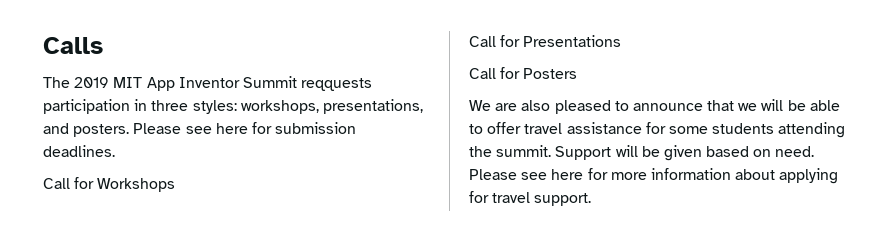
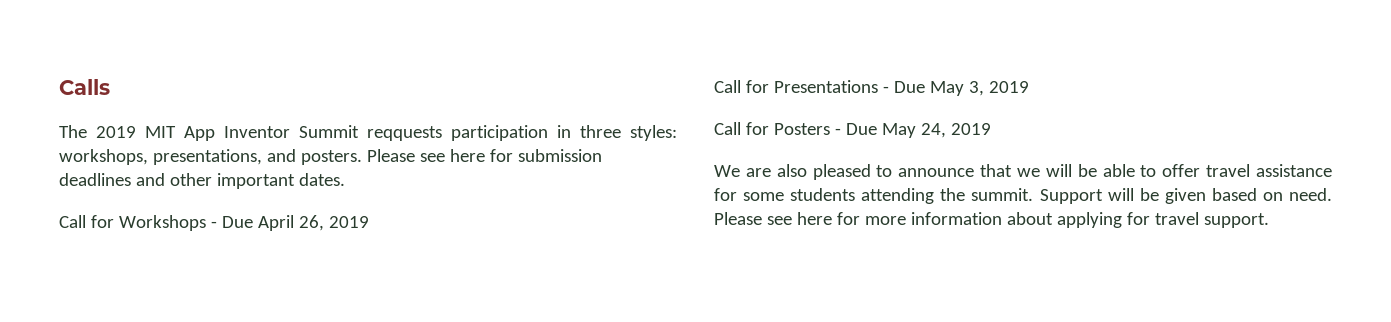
[43,145,115,157] [43,177,176,192] [469,35,622,47] [469,67,578,79] deadlines. // Call for Workshops // Call for Presentations // Call for Posters -> [59,173,345,189] [59,215,369,231] [714,80,1029,96] [714,122,991,138] deadlines and other important dates. // Call for Workshops - Due April 26, 2019 // Call for Presentations - Due May 3, 2019 // Call for Posters - Due May 24, 2019

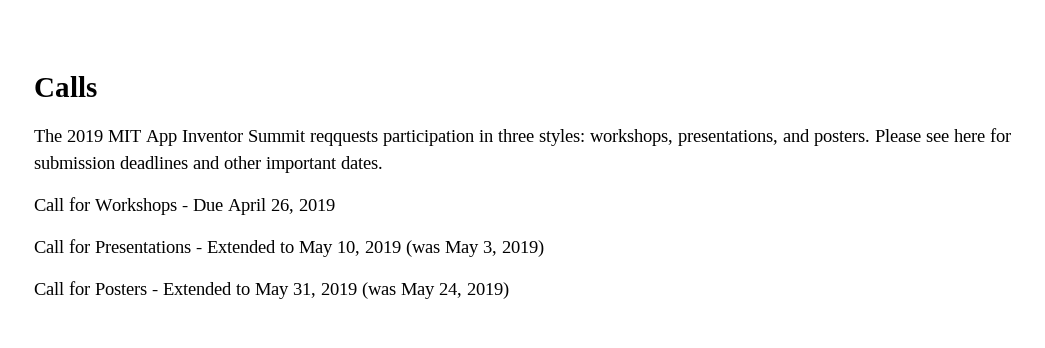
[893,81,925,93] Due -> [207,240,440,257] Extended to May 10, 2019 (was
[988,81,1029,93] 2019 -> [502,240,544,257] 2019)
[845,123,991,138] [714,164,1333,180] [714,188,1332,204] [714,212,1269,228] Due May 24, 2019 // We are also pleased to announce that we will be able to offer travel assistance for some students attending the summit. Support will be given based on need. Please see here for more information about applying for travel support. -> [163,282,509,299] Extended to May 31, 2019 (was May 24, 2019)

